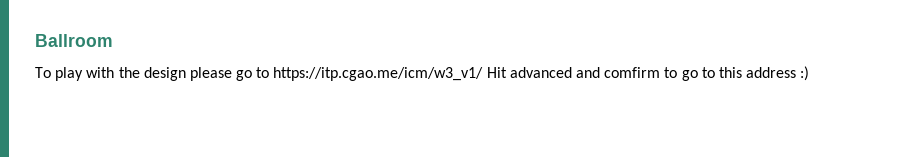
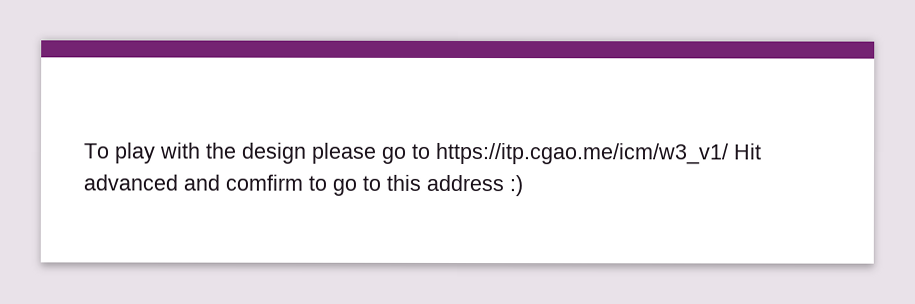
[35,34,113,47] Ballroom // -> (83, 151) none

